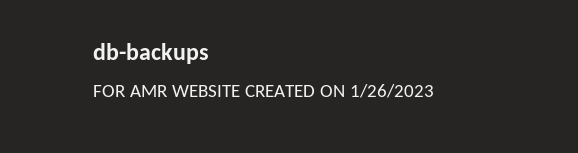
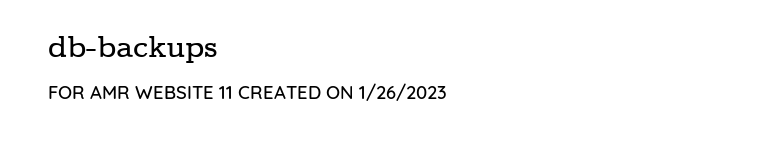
(240, 91) none -> [219,86,233,99] 11

